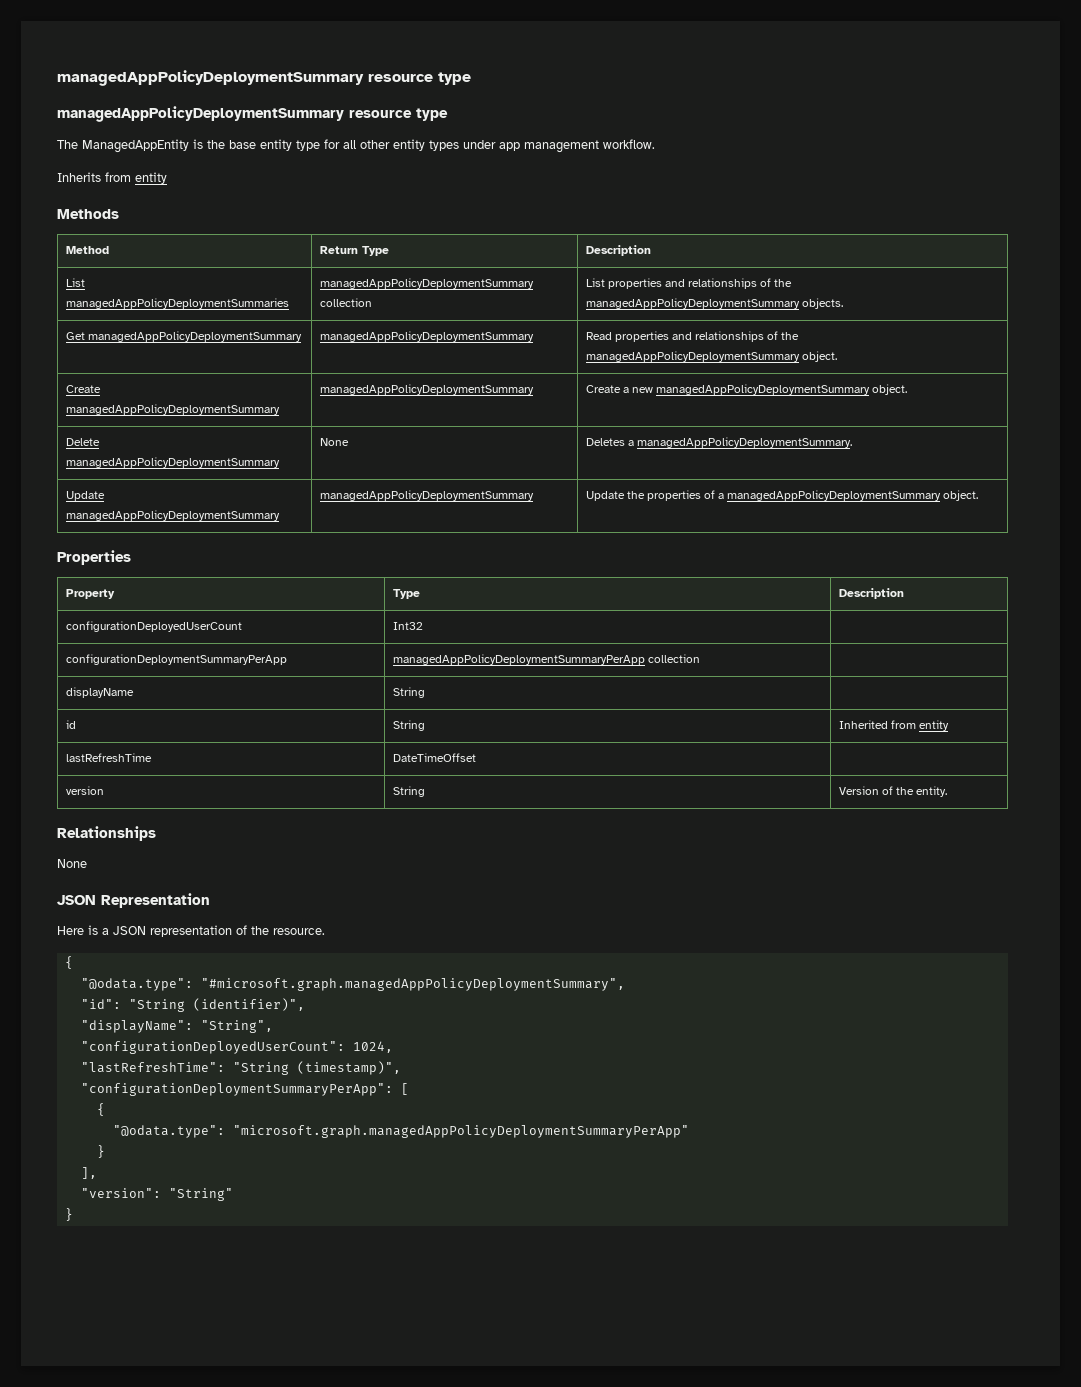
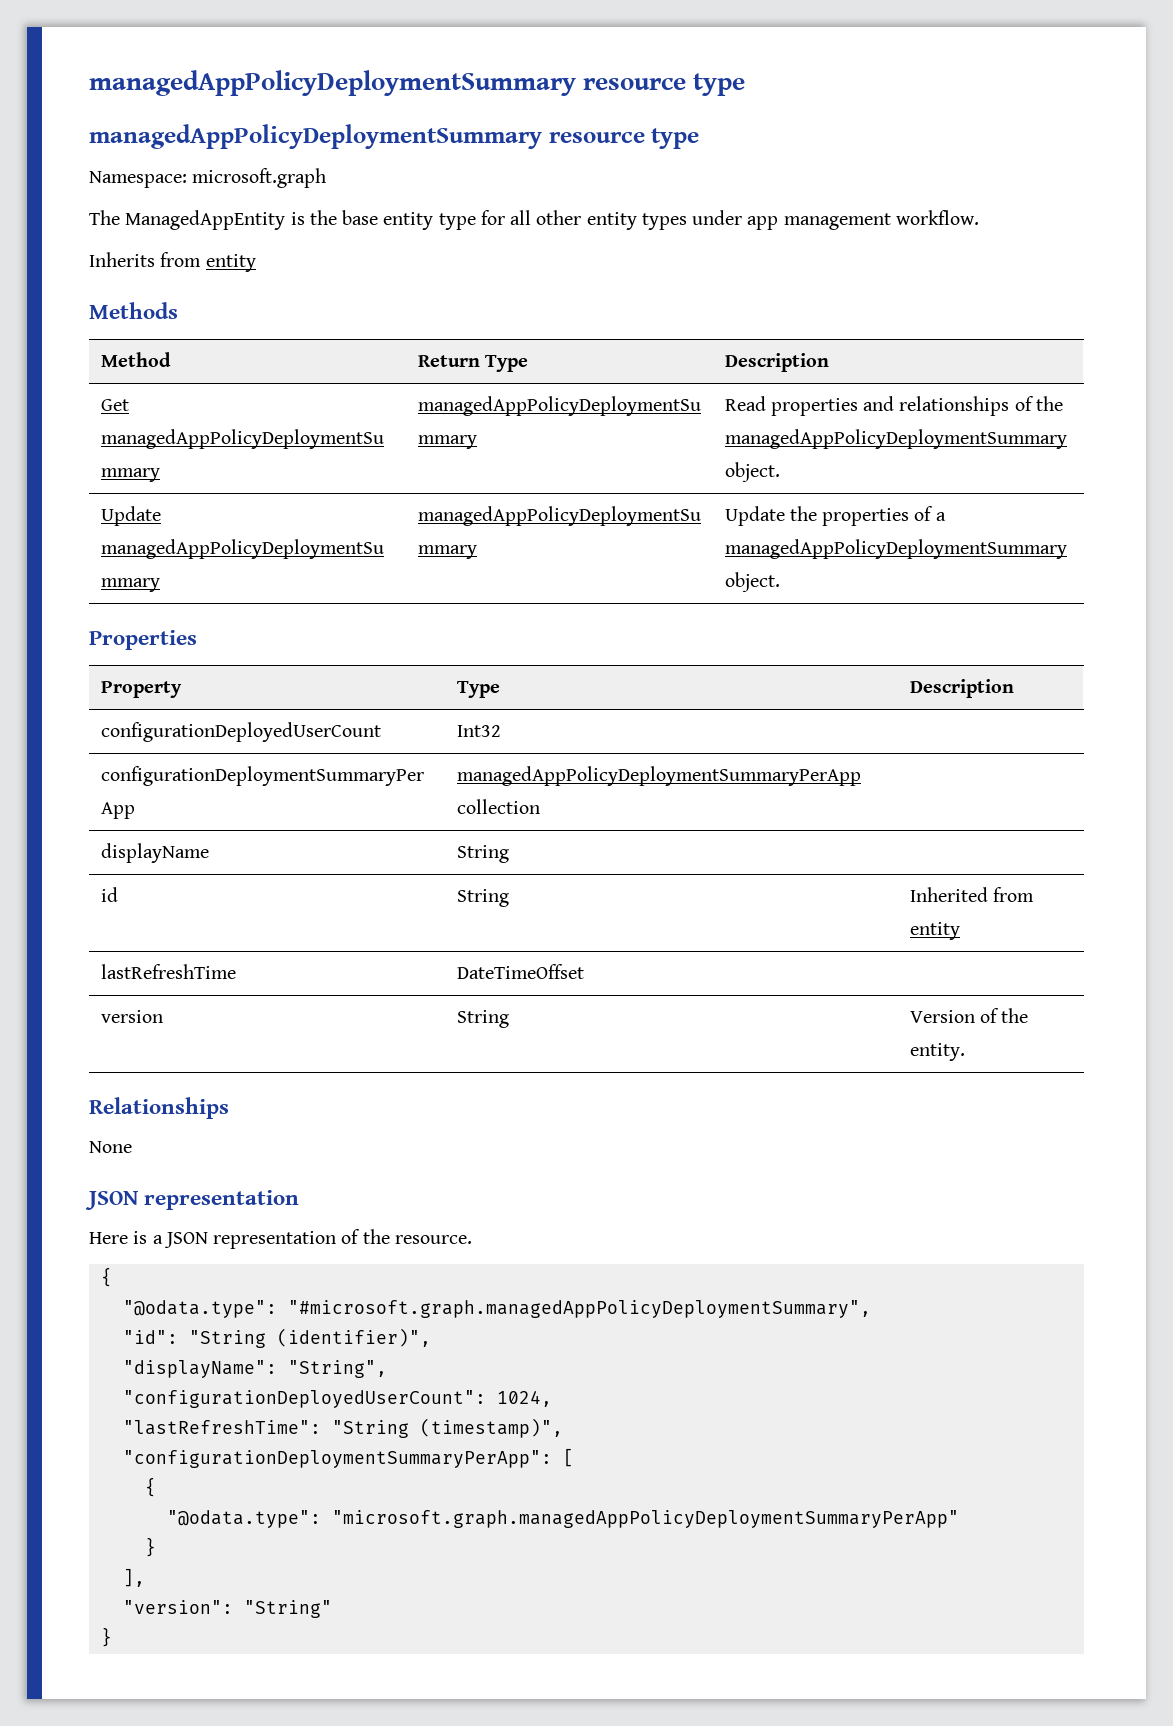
(448, 114) none -> [89,168,327,188] // Namespace: microsoft.graph
[65,278,85,287] [65,298,289,309] [319,278,534,289] [319,298,372,307] [585,278,793,289] [585,298,843,309] // List managedAppPolicyDeploymentSummaries | managedAppPolicyDeploymentSummary collection | List properties and relationships of the managedAppPolicyDeploymentSummary objects. -> (829, 362) none
[65,385,101,393] [65,404,280,415] [319,384,534,395] [585,384,908,395] [65,438,100,446] [65,457,280,468] [319,438,349,446] [585,437,852,448] // Create managedAppPolicyDeploymentSummary | managedAppPolicyDeploymentSummary | Create a new managedAppPolicyDeploymentSummary object. // Delete managedAppPolicyDeploymentSummary | None | Deletes a managedAppPolicyDeploymentSummary. -> (780, 472) none
[101,893,210,908] Representation -> [144,1190,300,1210] representation

